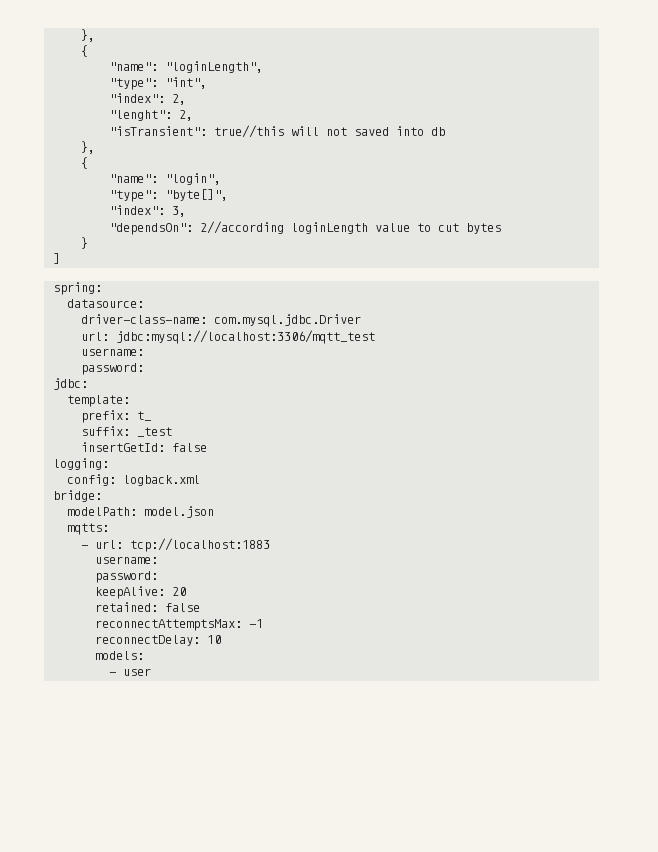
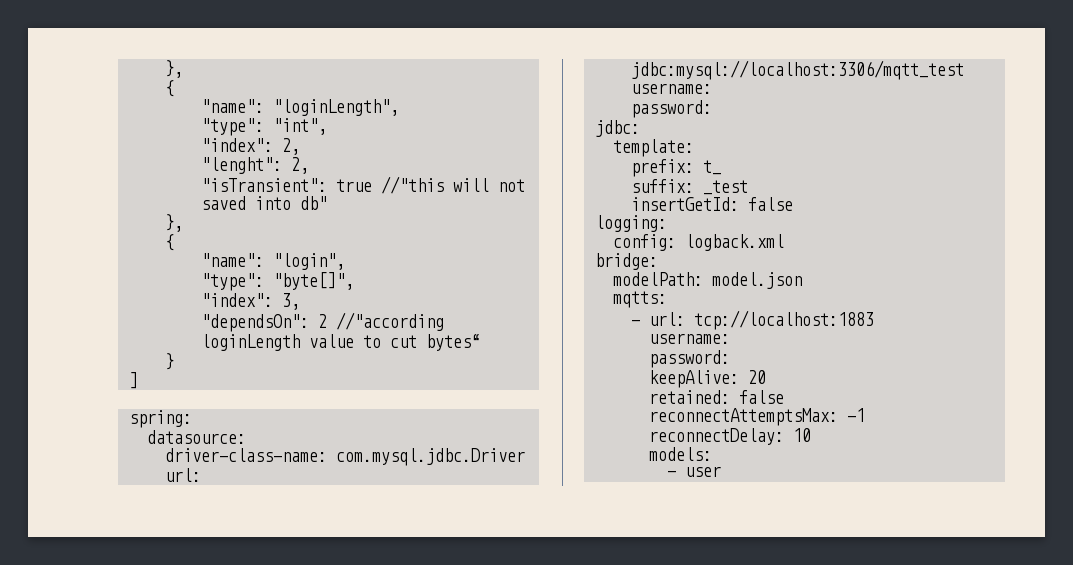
[213,125,284,138] true//this -> [335,176,444,194] true //"this
[430,127,445,136] db -> [299,196,327,210] db"
[199,221,284,234] 2//according -> [317,312,444,331] 2 //"according
[465,223,501,234] bytes -> [425,334,480,351] bytes“

